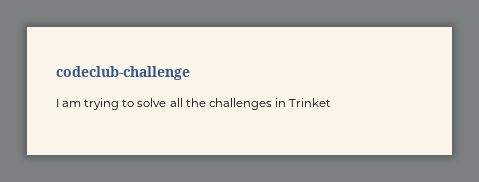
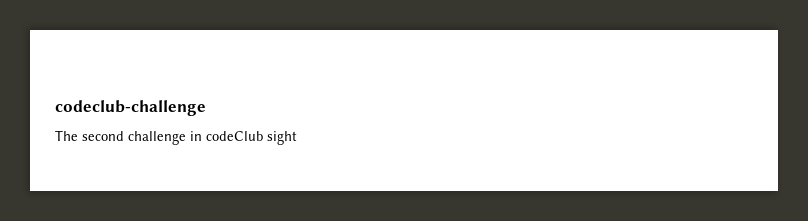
[56,98,331,110] I am trying to solve all the challenges in Trinket -> [55,130,297,145] The second challenge in codeClub sight

